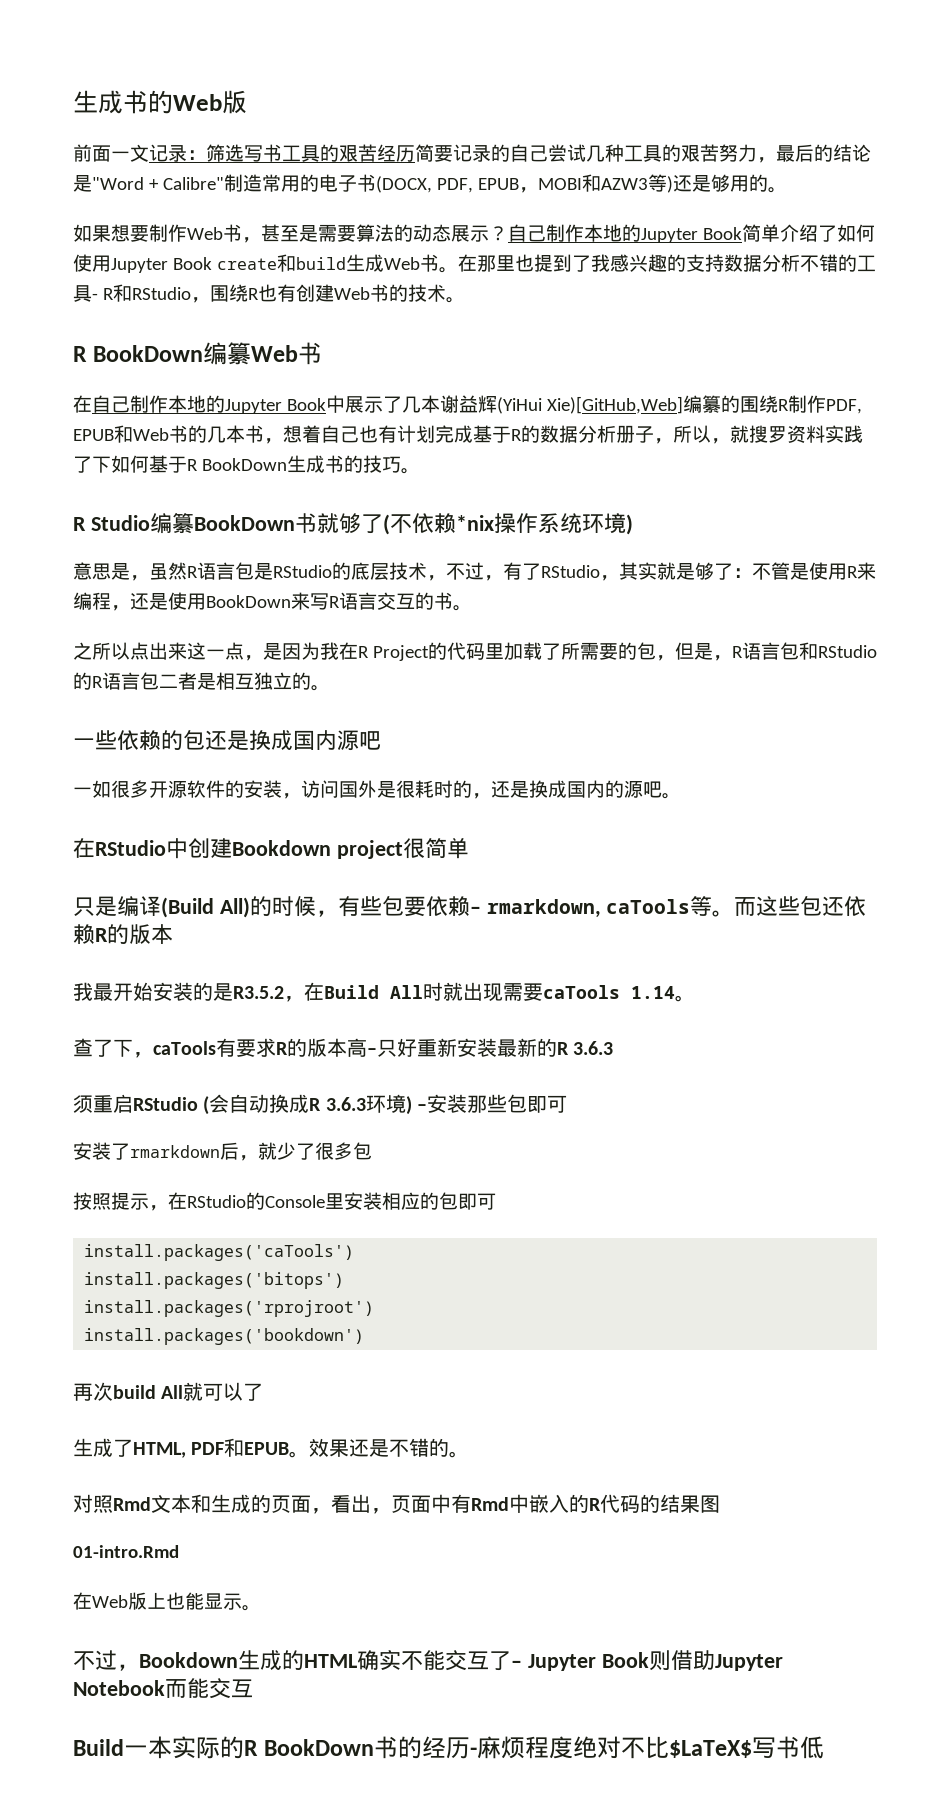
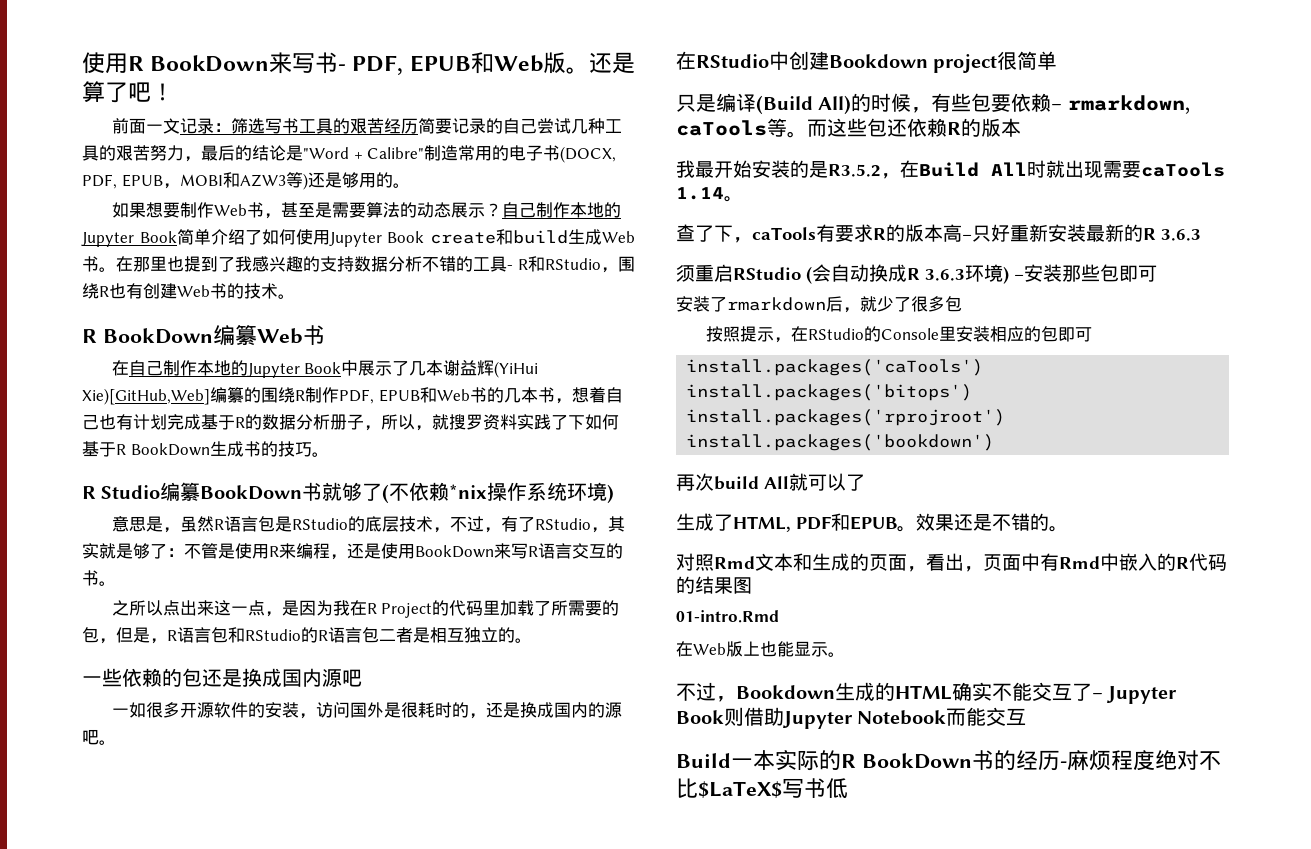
[73,90,247,114] 生成书的Web版 -> [82,52,635,75] [82,81,174,103] 使用R BookDown来写书- PDF, EPUB和Web版。还是算了吧！

